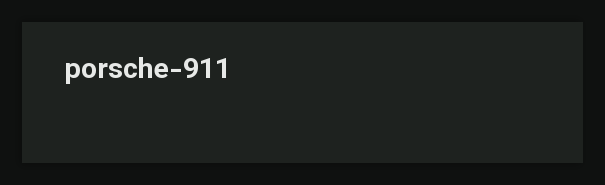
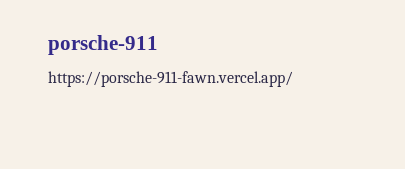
(231, 70) none -> [48,71,293,87] // https://porsche-911-fawn.vercel.app/

